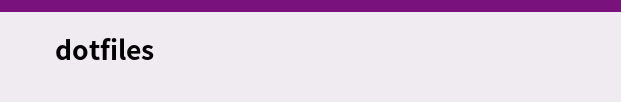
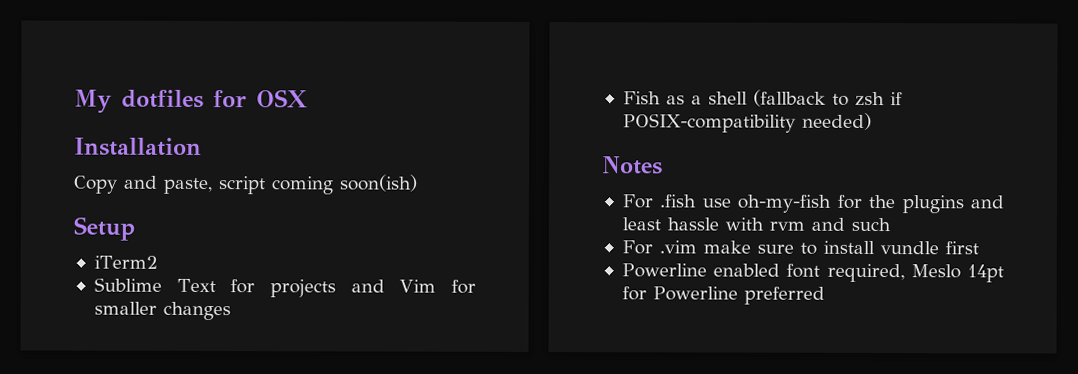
[55,38,154,60] dotfiles -> [74,89,308,114] [74,137,202,156] [73,174,418,195] [73,216,135,241] [93,255,158,269] [93,277,476,298] [93,301,231,321] [622,89,903,107] [622,112,872,133] [602,156,663,175] [621,194,1004,214] [621,217,891,232] [621,240,979,255] [621,263,1004,283] [621,286,825,305] My dotfiles for OSX // Installation // Copy and paste, script coming soon(ish) // Setup // iTerm2 // Sublime Text for projects and Vim for smaller changes // Fish as a shell (fallback to zsh if POSIX-compatibility needed) // Notes // For .fish use oh-my-fish for the plugins and least hassle with rvm and such // For .vim make sure to install vundle first // Powerline enabled font required, Meslo 14pt for Powerline preferred

